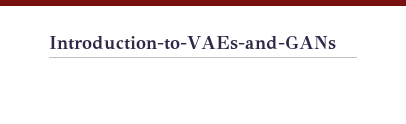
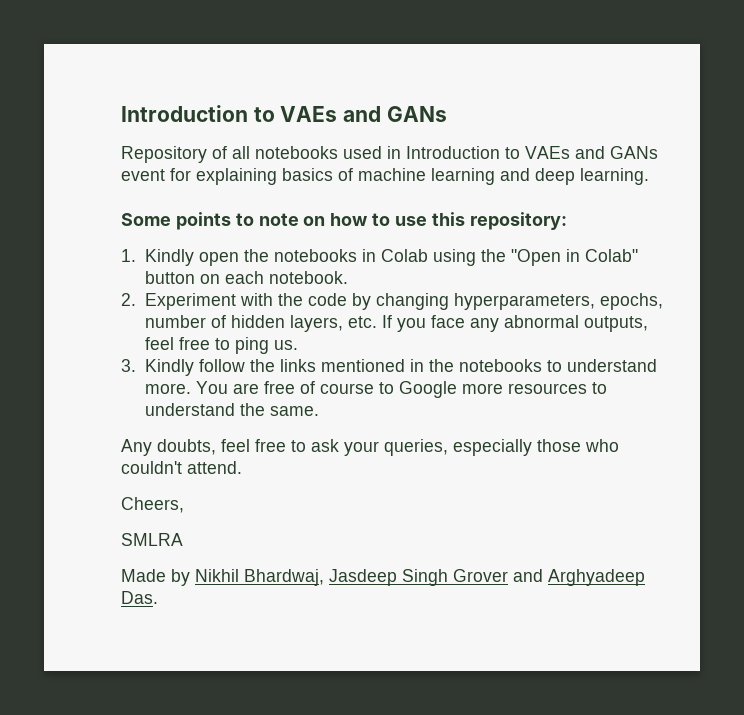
[49,35,336,50] Introduction-to-VAEs-and-GANs -> [121,105,447,122] [121,146,658,163] [121,168,649,185] [121,212,567,230] [121,249,638,266] [144,271,348,284] [121,293,663,310] [144,315,648,332] [144,337,298,354] [121,359,657,376] [144,381,607,398] [144,403,319,416] [121,439,619,456] [121,461,242,474] [121,497,184,513] [121,533,183,546] [121,569,645,586] [121,591,158,604] Introduction to VAEs and GANs // Repository of all notebooks used in Introduction to VAEs and GANs event for explaining basics of machine learning and deep learning. // Some points to note on how to use this repository: // 1. Kindly open the notebooks in Colab using the "Open in Colab" button on each notebook. // 2. Experiment with the code by changing hyperparameters, epochs, number of hidden layers, etc. If you face any abnormal outputs, feel free to ping us. // 3. Kindly follow the links mentioned in the notebooks to understand more. You are free of course to Google more resources to understand the same. // Any doubts, feel free to ask your queries, especially those who couldn't attend. // Cheers, // SMLRA // Made by Nikhil Bhardwaj, Jasdeep Singh Grover and Arghyadeep Das.

